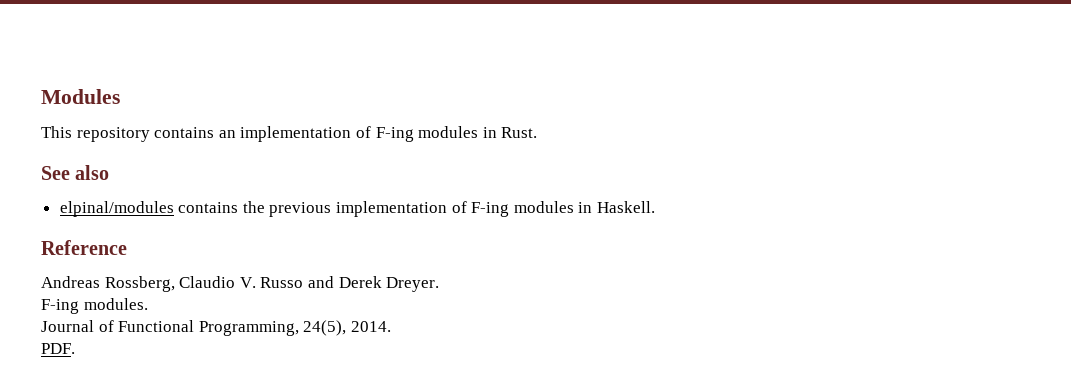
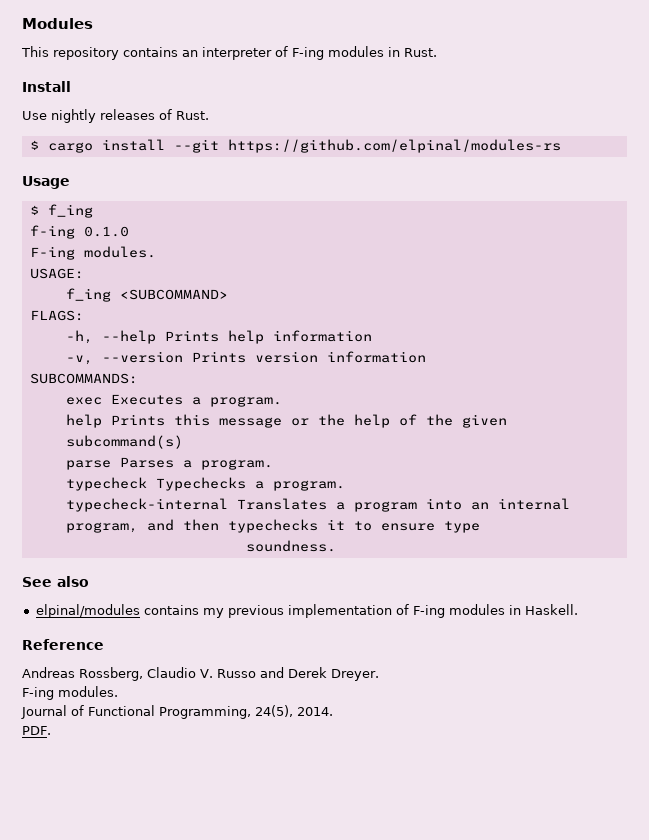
[240,126,352,142] implementation -> [202,47,272,60] interpreter
(538, 132) none -> [22,81,71,92] [22,109,209,123] [29,139,561,153] [22,176,70,189] [29,204,93,218] [29,225,129,239] [29,246,156,260] [29,268,84,279] [65,288,228,302] [29,310,84,321] [65,330,372,344] [65,351,426,365] [29,373,138,384] [65,394,282,407] [65,414,507,428] [65,435,183,449] [65,457,273,470] [65,477,345,491] [65,498,570,512] [65,519,480,533] [245,540,336,552] // Install // Use nightly releases of Rust. // $ cargo install --git https://github.com/elpinal/modules-rs // Usage // $ f_ing // f-ing 0.1.0 // F-ing modules. // USAGE: // f_ing <SUBCOMMAND> // FLAGS: // -h, --help Prints help information // -v, --version Prints version information // SUBCOMMANDS: // exec Executes a program. // help Prints this message or the help of the given subcommand(s) // parse Parses a program. // typecheck Typechecks a program. // typecheck-internal Translates a program into an internal program, and then typechecks it to ensure type // soundness.
[242,201,265,213] the -> [202,608,224,618] my

